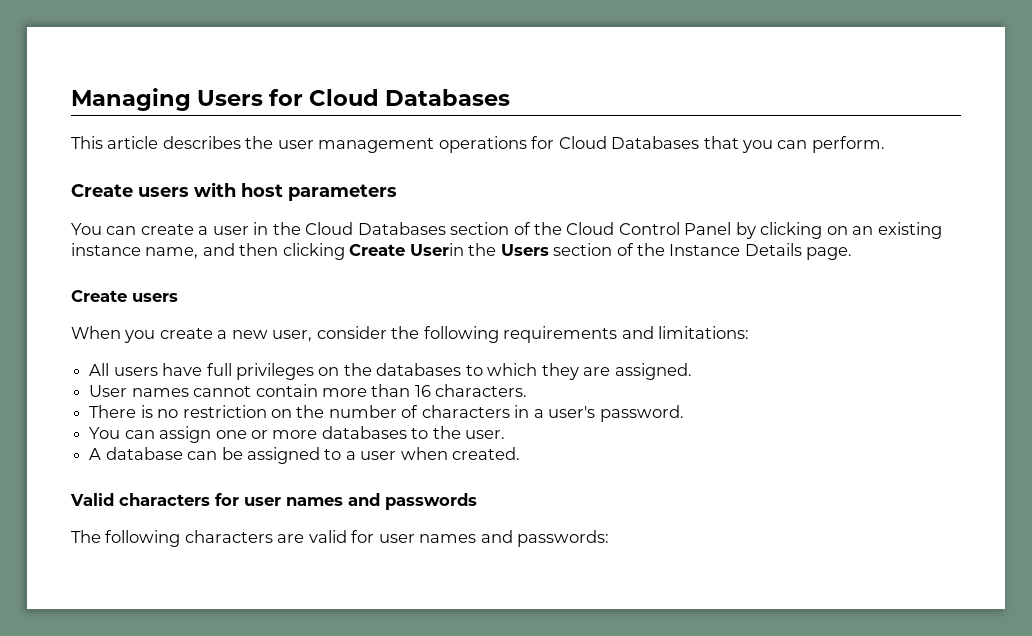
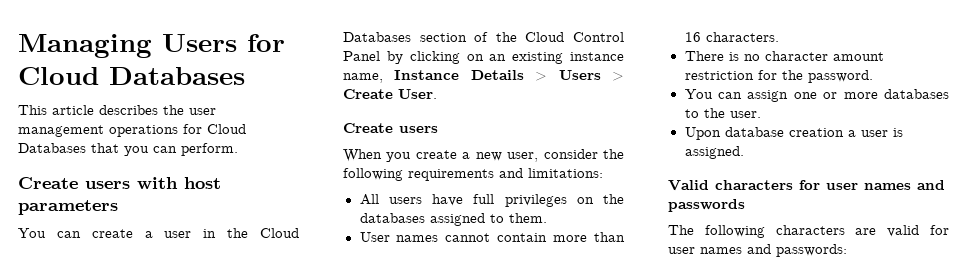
[202,243,853,260] and then clicking Create Userin the Users section of the Instance Details page. -> [394,70,624,81] [343,89,437,99] Instance Details > Users > Create User.
[465,363,692,380] to which they are assigned. -> [429,213,547,226] assigned to them.
[182,405,596,418] restriction on the number of characters in a user's -> [764,51,884,61] [684,70,803,80] character amount restriction for the
[89,447,521,464] A database can be assigned to a user when created. -> [684,127,903,140] [684,146,744,159] Upon database creation a user is assigned.

